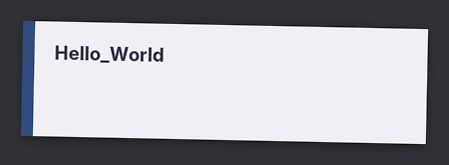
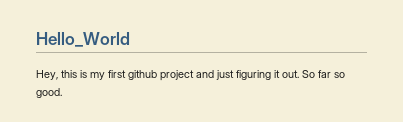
(165, 55) none -> [36,70,345,81] [36,88,62,98] // Hey, this is my first github project and just figuring it out. So far so good.

